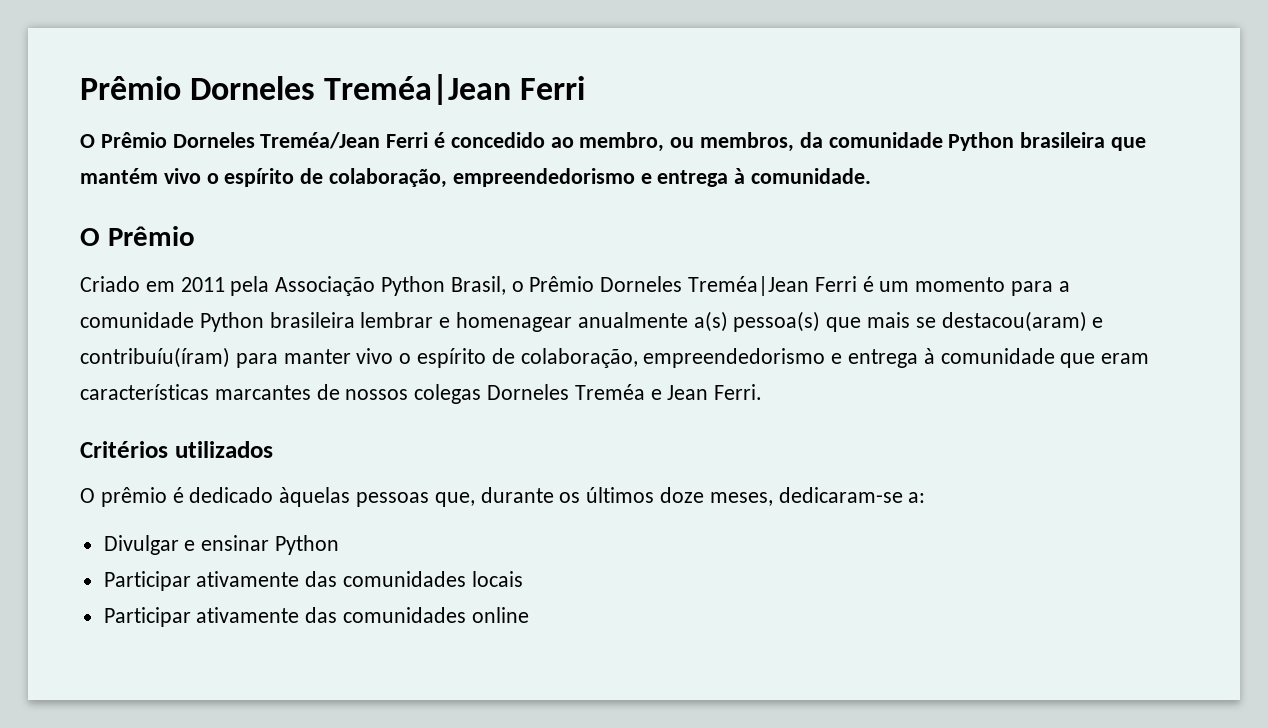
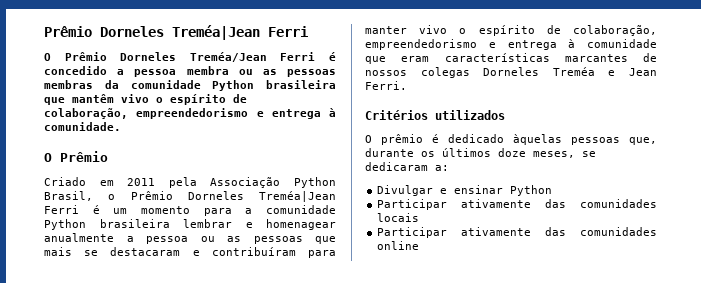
[550,132,795,152] ao membro, ou membros, -> [117,66,336,77] [44,80,93,89] a pessoa membra ou as pessoas membras
[80,168,158,184] mantém -> [72,94,114,103] mantêm
[693,311,1104,332] [80,347,230,368] a(s) pessoa(s) que mais se destacou(aram) e contribuíu(íram) -> [126,236,336,244] [44,247,296,256] a pessoa ou as pessoas que mais se destacaram e contribuíram
[778,487,903,503] dedicaram-se -> [582,151,596,157] [365,162,428,171] se dedicaram

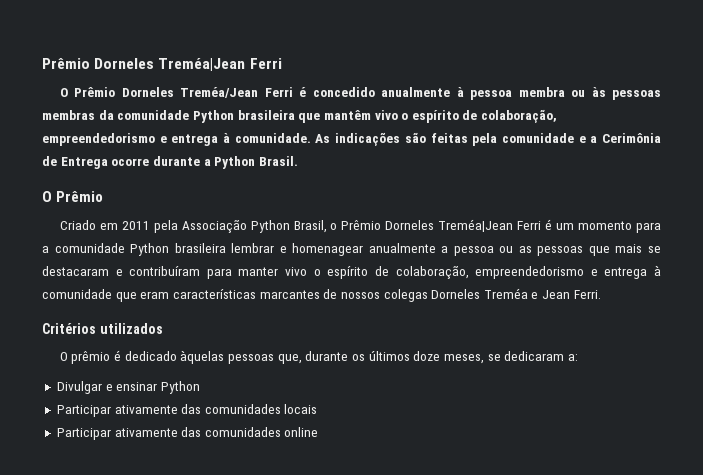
[117,69,125,75] a -> [381,87,464,97] anualmente à
[262,69,277,75] as -> [591,87,606,97] às
(121, 126) none -> [315,132,662,146] [42,156,298,169] As indicações são feitas pela comunidade e a Cerimônia de Entrega ocorre durante a Python Brasil.

